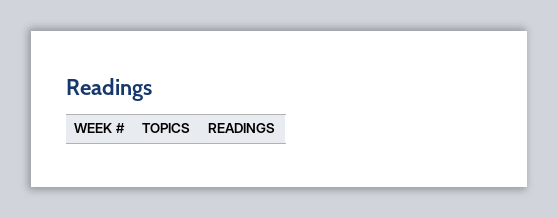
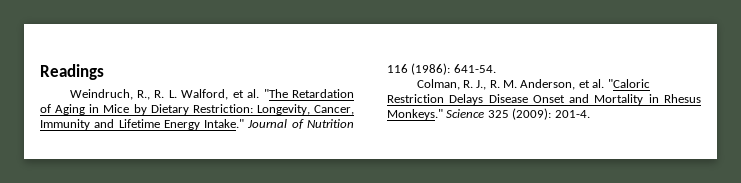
[74,123,126,133] [142,123,191,133] [208,123,276,133] // WEEK # | TOPICS | READINGS -> [69,89,354,100] [40,104,354,115] [40,119,354,130] [387,63,496,75] [416,79,650,90] [387,94,701,105] [387,108,590,120] // Weindruch, R., R. L. Walford, et al. "The Retardation of Aging in Mice by Dietary Restriction: Longevity, Cancer, Immunity and Lifetime Energy Intake." Journal of Nutrition 116 (1986): 641-54. // Colman, R. J., R. M. Anderson, et al. "Caloric Restriction Delays Disease Onset and Mortality in Rhesus Monkeys." Science 325 (2009): 201-4.

